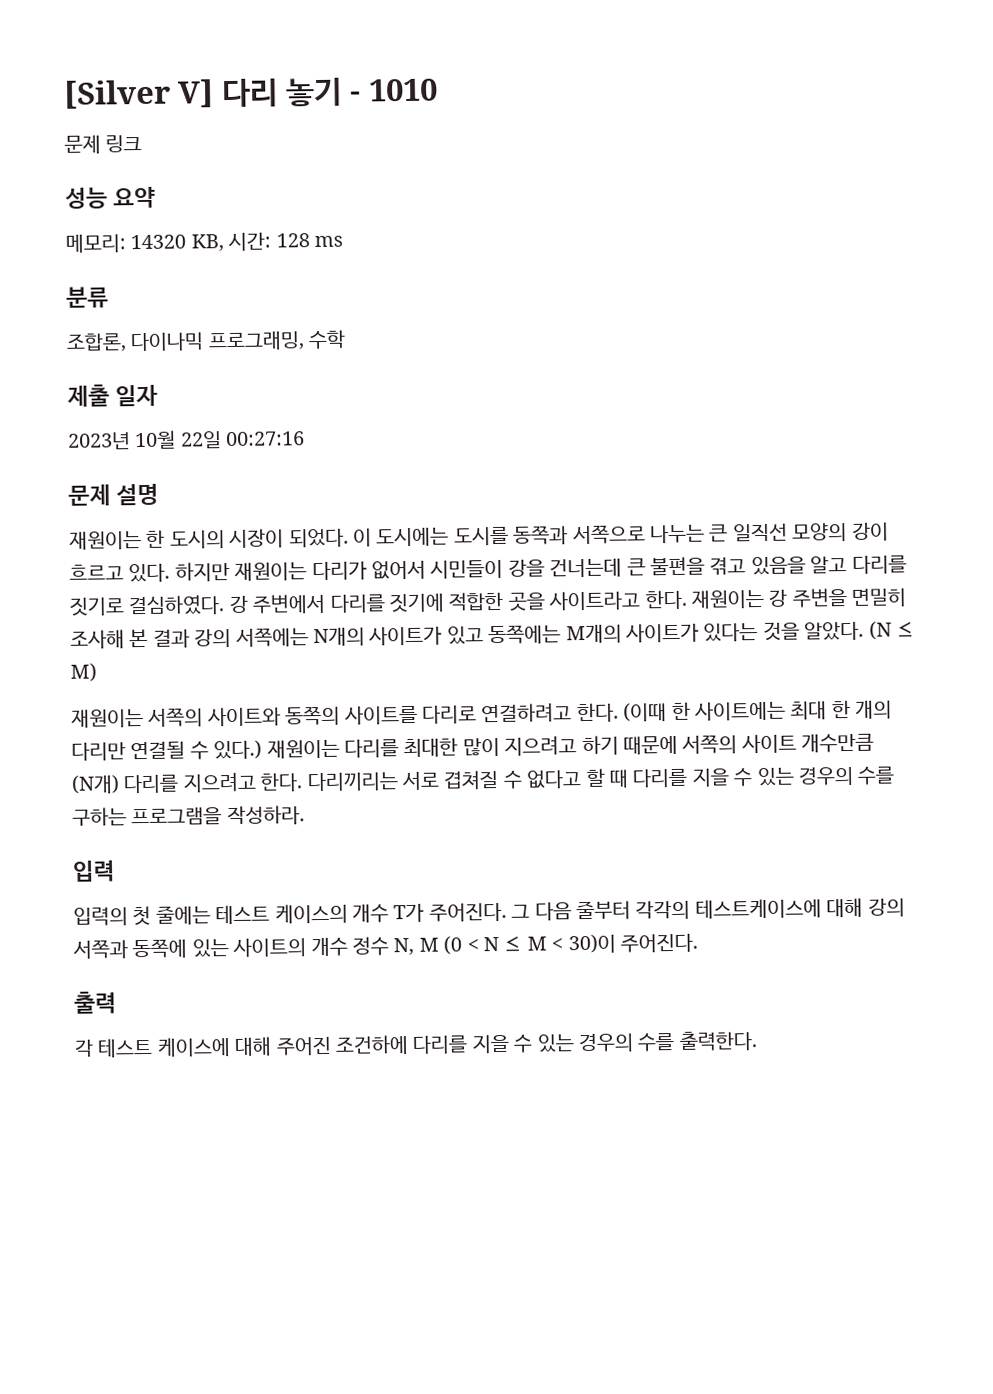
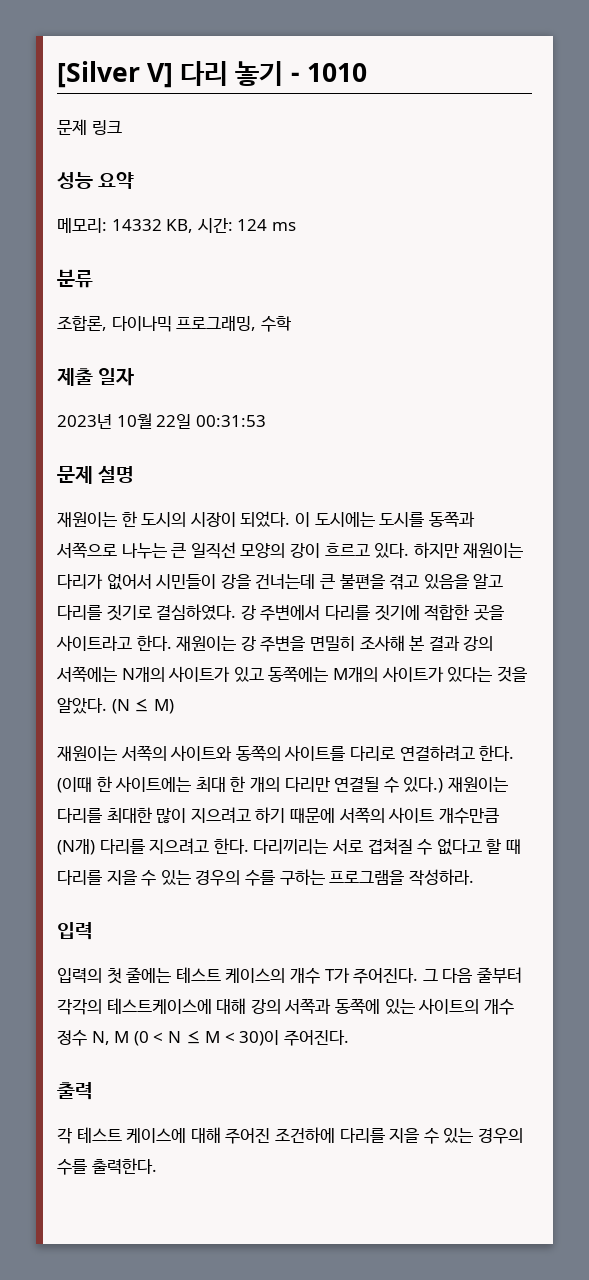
[130,234,187,250] 14320 -> [111,219,162,231] 14332
[275,233,310,248] 128 -> [237,219,268,231] 124
[225,431,306,447] 00:27:16 -> [195,415,266,427] 00:31:53

